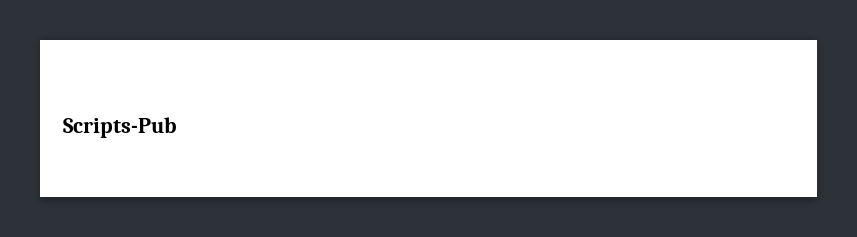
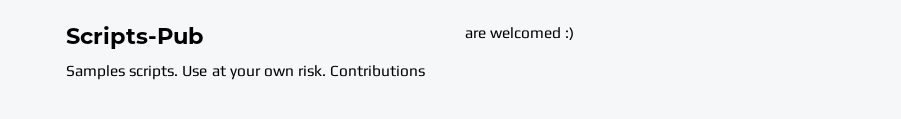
(177, 127) none -> [66,65,426,80] [465,27,575,40] // Samples scripts. Use at your own risk. Contributions are welcomed :)

